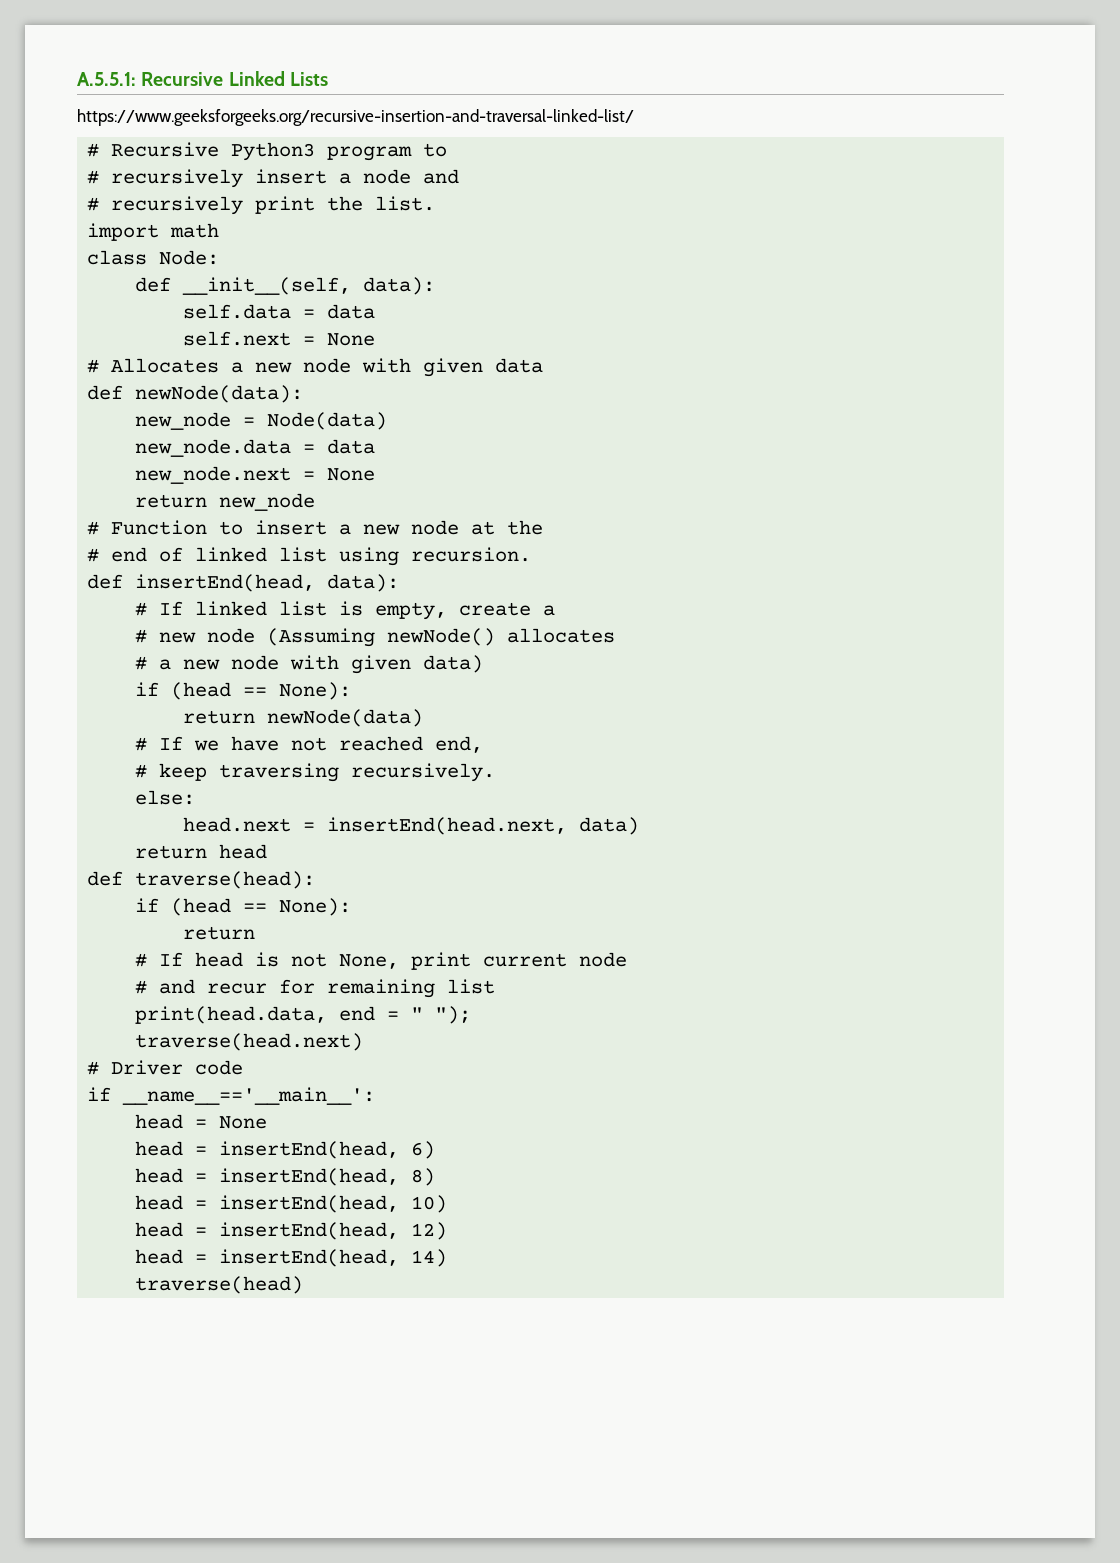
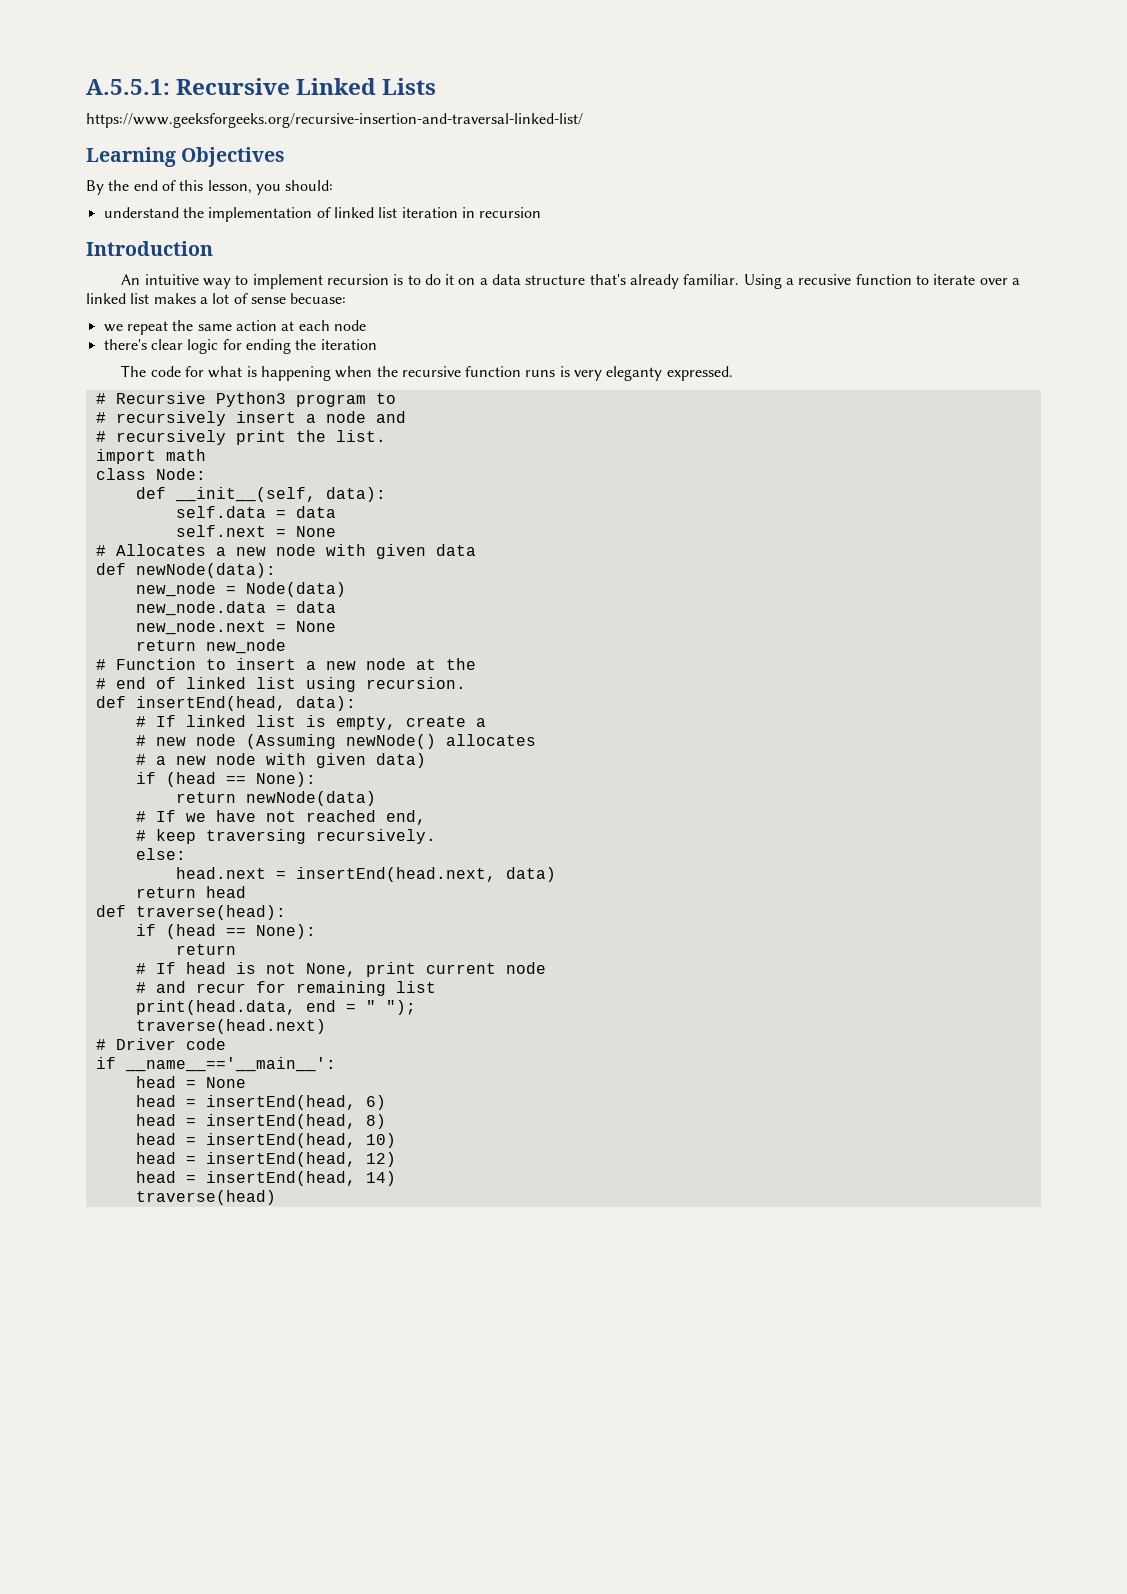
(634, 117) none -> [86,147,286,167] [86,180,334,195] [103,207,542,222] [86,241,213,256] [121,274,1020,289] [86,293,347,304] [103,320,366,335] [103,339,377,354] [121,365,733,381] // Learning Objectives // By the end of this lesson, you should: // understand the implementation of linked list iteration in recursion // Introduction // An intuitive way to implement recursion is to do it on a data structure that's already familiar. Using a recusive function to iterate over a linked list makes a lot of sense becuase: // we repeat the same action at each node // there's clear logic for ending the iteration // The code for what is happening when the recursive function runs is very eleganty expressed.

